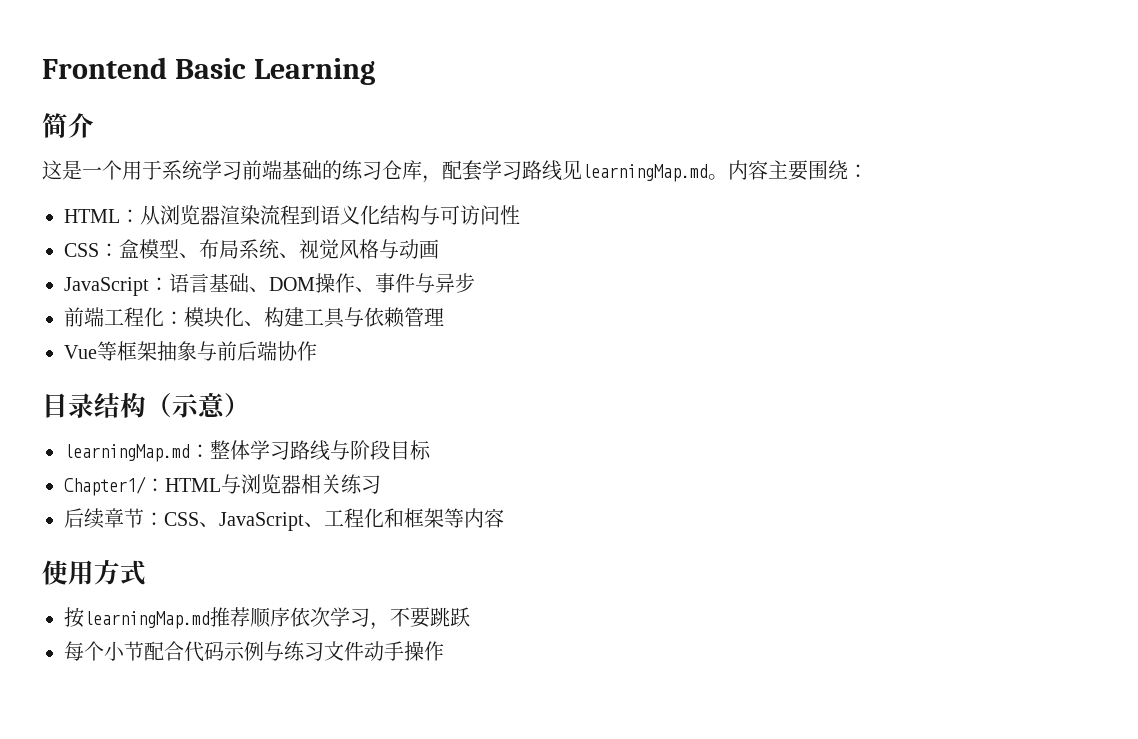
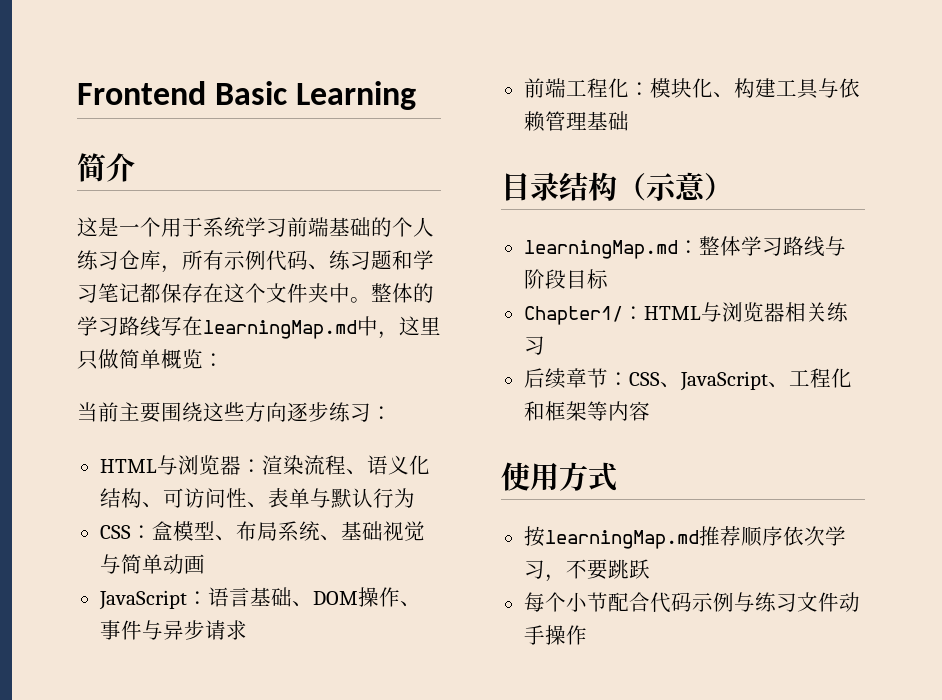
(342, 170) none -> [392,217,434,237] 个人
[442,160,848,182] 配套学习路线见learningMap.md。内容主要围绕 -> [182,250,434,271] [77,283,434,303] [77,316,441,339] [77,349,224,370] [77,402,371,423] 所有示例代码、练习题和学习笔记都保存在这个文件夹中。整体的学习路线写在learningMap.md中，这里只做简单概览： // 当前主要围绕这些方向逐步练习
[120,205,220,225] ：从浏览器 -> [156,455,262,475] 与浏览器：
[300,205,320,225] 到 -> [345,469,367,475] 、
[420,205,440,225] 与 -> [141,502,163,508] 、
(520, 215) none -> [246,488,415,508] 、表单与默认行为
[299,239,399,259] 视觉风格与 -> [340,521,425,541] [99,554,163,574] 基础视觉与简单
(475, 283) none -> [204,620,247,640] 请求
[64,341,317,361] // Vue等框架抽象与前后端协作 -> [586,111,629,131] 基础

